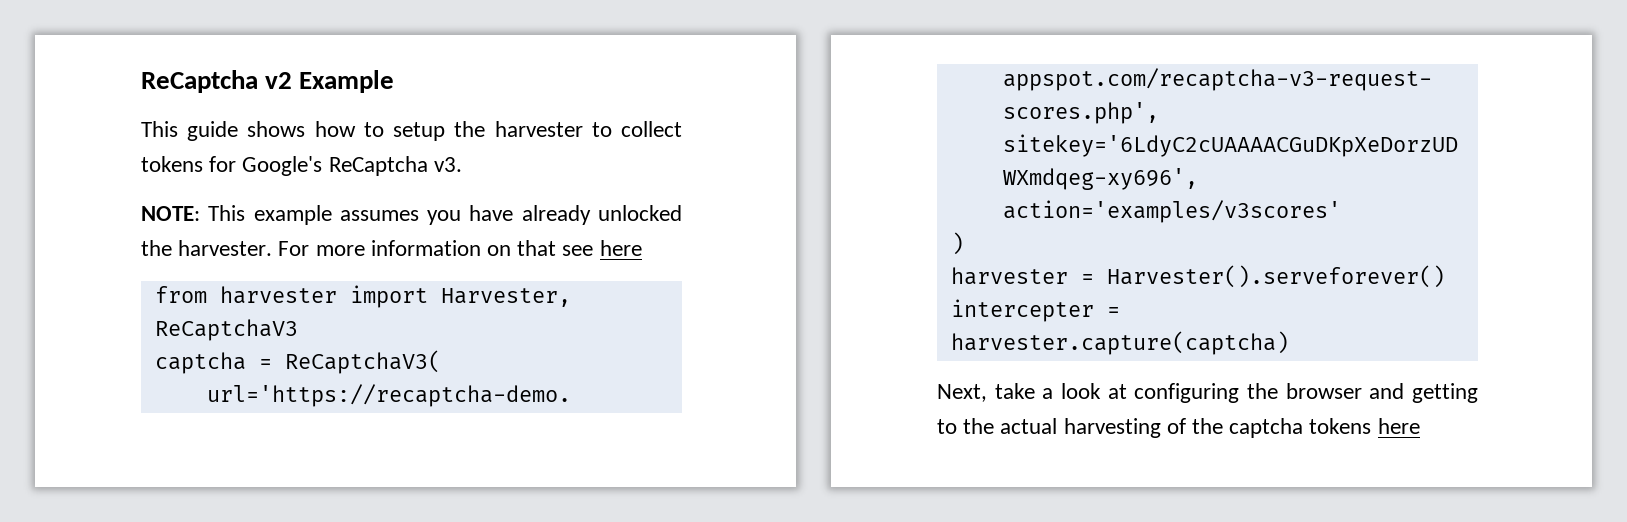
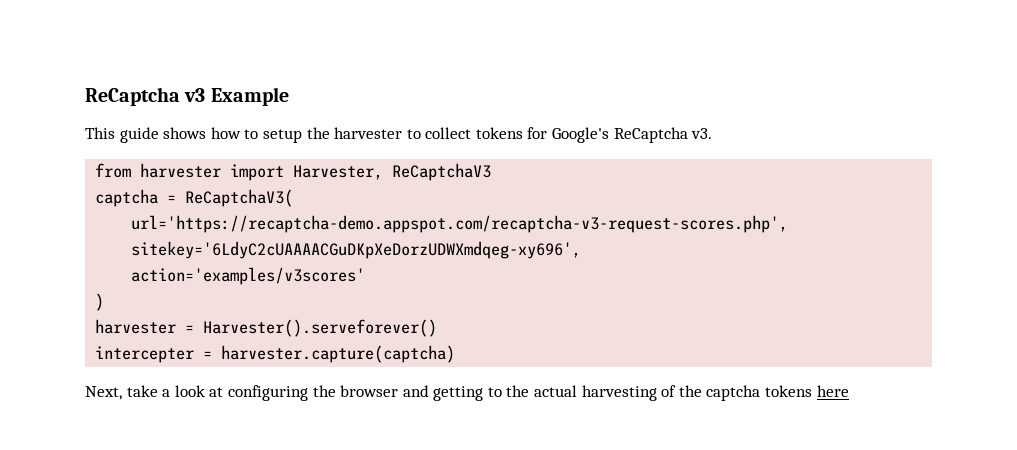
[141,70,293,93] ReCaptcha v2 -> [85,87,206,106] ReCaptcha v3
[141,205,682,225] [141,240,642,256] // NOTE: This example assumes you have already unlocked the harvester. For more information on that see here -> (713, 133) none

